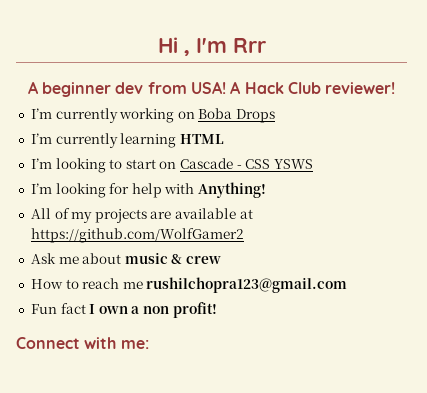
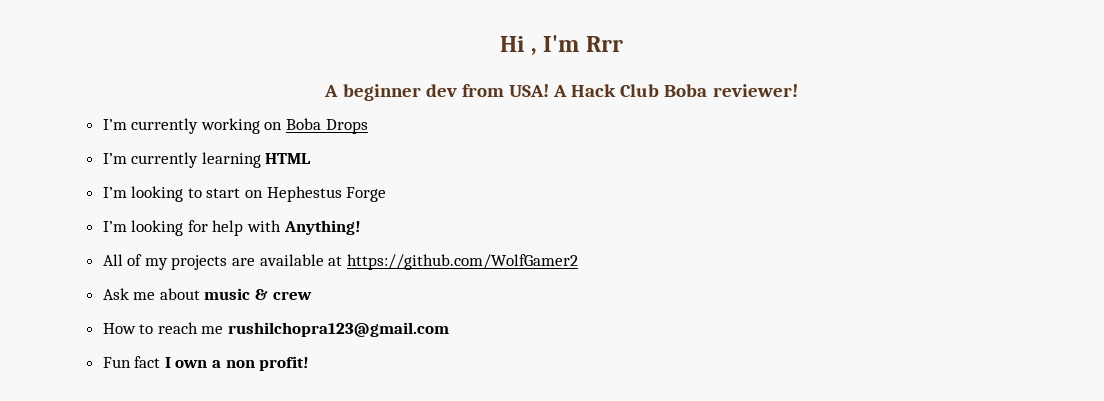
(321, 88) none -> [664,84,708,97] Boba
[180,158,314,169] Cascade - CSS YSWS -> [266,186,387,202] Hephestus Forge
[16,337,149,349] // Connect with me: -> (310, 363) none

